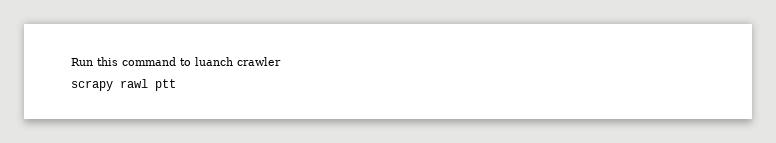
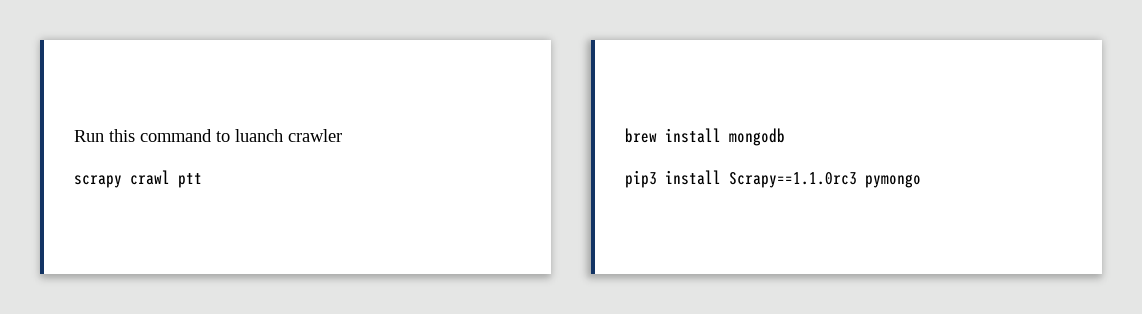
[120,79,148,88] rawl -> [130,170,170,185] crawl
(176, 85) none -> [625,128,785,146] [625,170,921,188] // brew install mongodb // pip3 install Scrapy==1.1.0rc3 pymongo

